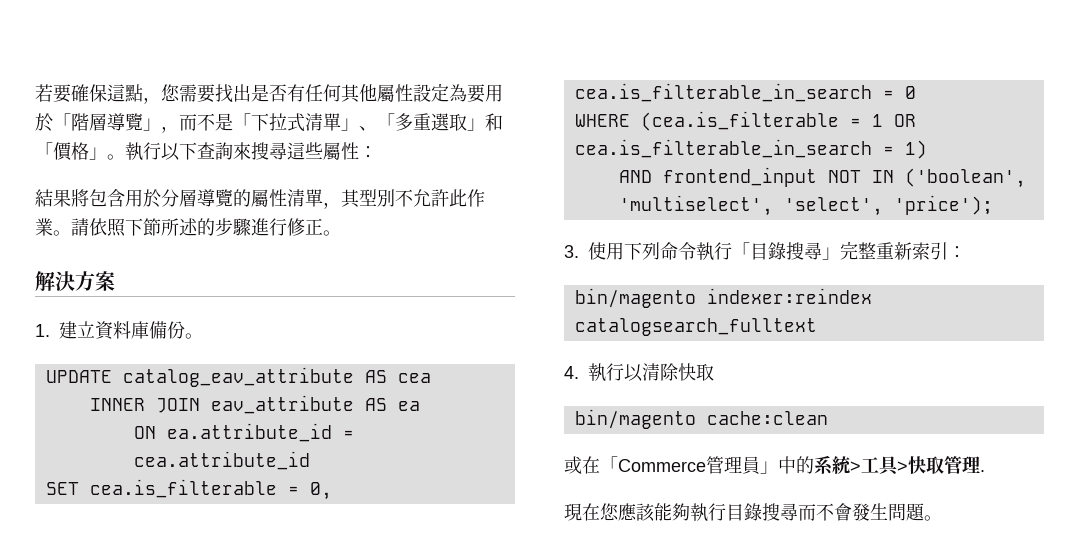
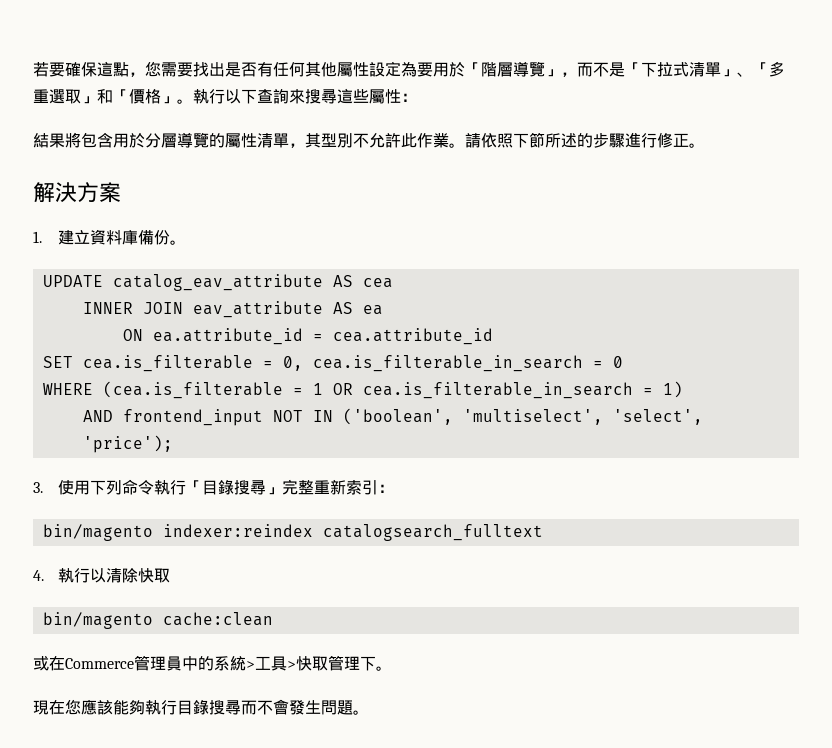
[600,456,618,472] 「 -> (65, 663) none
[760,461,778,474] 」 -> (182, 663) none
[980,470,985,472] . -> [360,656,392,671] 下。

